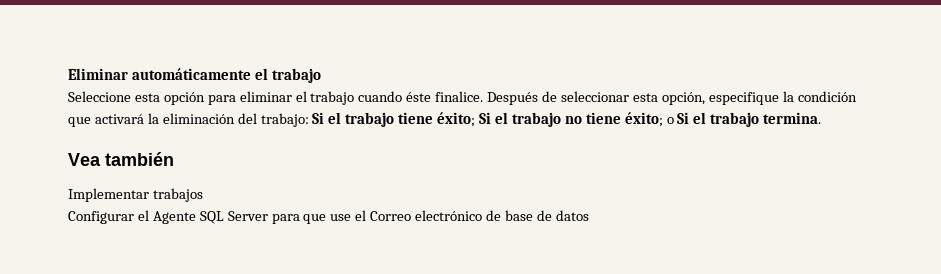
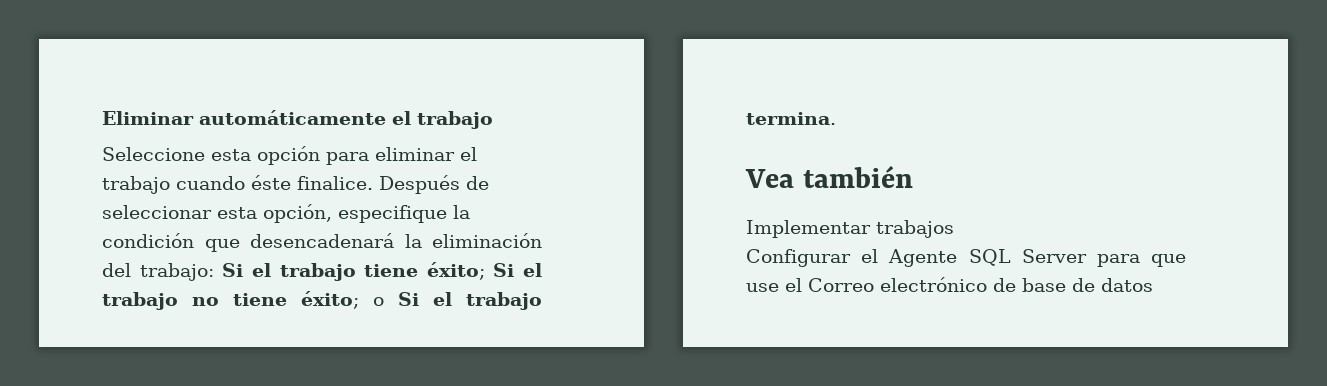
[94,114,144,124] activará -> [250,233,394,248] desencadenará

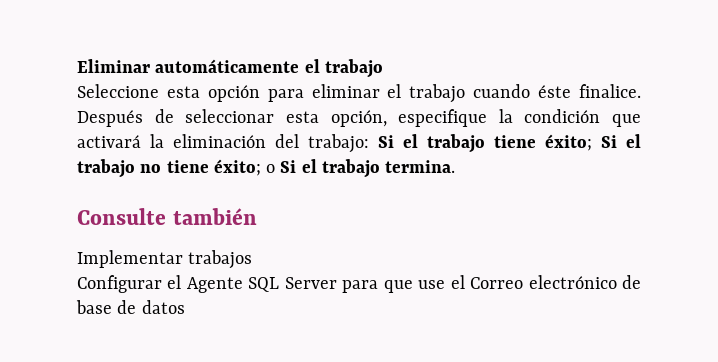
[250,233,394,248] desencadenará -> [77,135,141,148] activará
[745,169,794,188] Vea -> [77,208,166,225] Consulte

